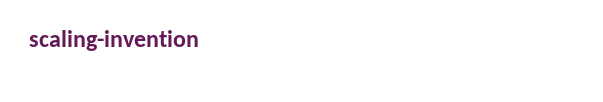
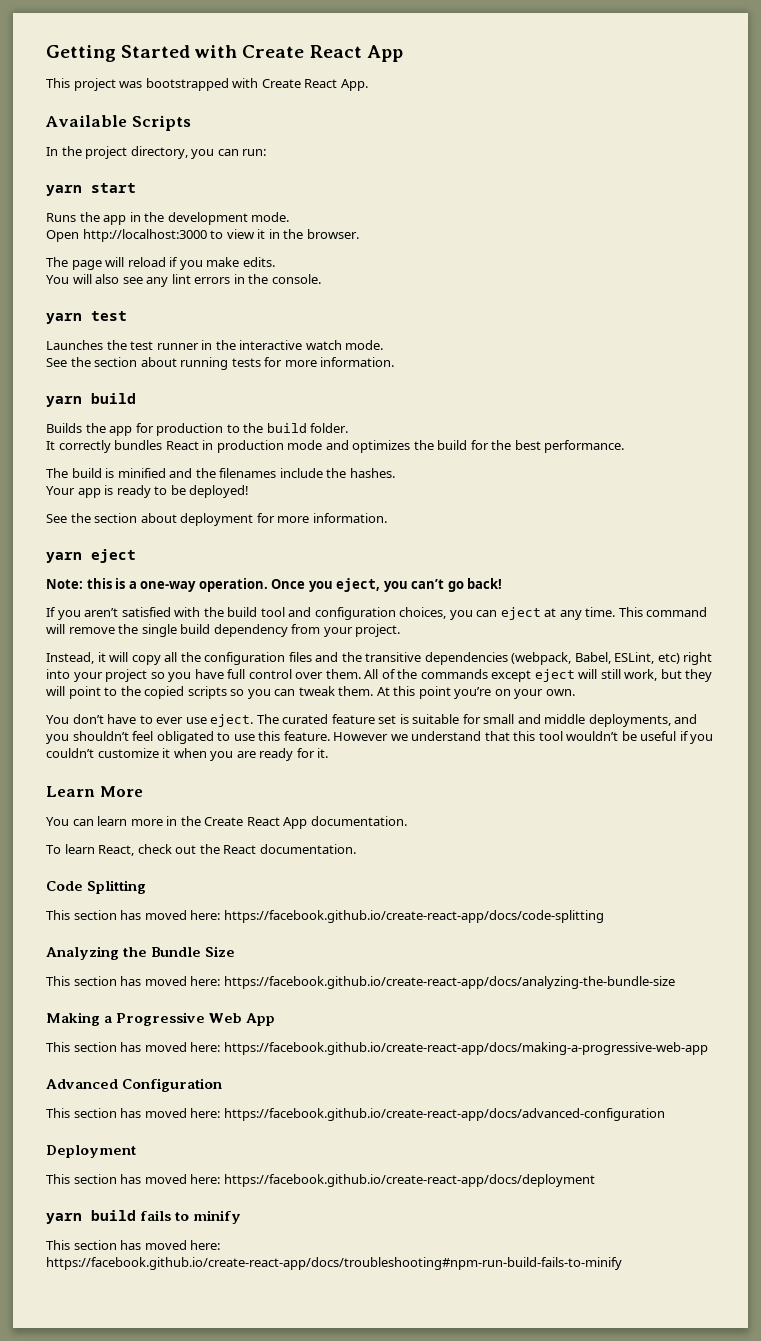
[29,30,199,51] scaling-invention -> [46,45,403,62] [46,78,368,91] [45,115,191,131] [46,146,267,159] [46,183,136,196] [46,212,290,225] [46,229,359,242] [46,257,275,270] [46,274,321,287] [46,311,127,324] [46,340,384,350] [46,357,395,370] [46,393,136,407] [46,423,349,436] [46,440,625,453] [46,468,395,478] [46,485,250,498] [46,513,387,526] [46,549,136,563] [46,578,503,592] [46,607,708,620] [46,624,401,637] [46,652,713,665] [46,669,713,682] [46,686,575,699] [46,714,698,727] [46,731,714,744] [46,748,329,761] [46,786,143,797] [46,816,407,829] [46,844,356,856] [46,880,147,894] [46,910,604,923] [46,946,236,960] [46,976,675,989] [46,1012,276,1026] [46,1042,708,1055] [46,1078,223,1092] [46,1108,665,1121] [46,1145,136,1158] [46,1174,595,1187] [46,1210,242,1224] [46,1240,221,1250] [46,1257,622,1270] Getting Started with Create React App // This project was bootstrapped with Create React App. // Available Scripts // In the project directory, you can run: // yarn start // Runs the app in the development mode. // Open http://localhost:3000 to view it in the browser. // The page will reload if you make edits. // You will also see any lint errors in the console. // yarn test // Launches the test runner in the interactive watch mode. // See the section about running tests for more information. // yarn build // Builds the app for production to the build folder. // It correctly bundles React in production mode and optimizes the build for the best performance. // The build is minified and the filenames include the hashes. // Your app is ready to be deployed! // See the section about deployment for more information. // yarn eject // Note: this is a one-way operation. Once you eject, you can’t go back! // If you aren’t satisfied with the build tool and configuration choices, you can eject at any time. This command will remove the single build dependency from your project. // Instead, it will copy all the configuration files and the transitive dependencies (webpack, Babel, ESLint, etc) right into your project so you have full control over them. All of the commands except eject will still work, but they will point to the copied scripts so you can tweak them. At this point you’re on your own. // You don’t have to ever use eject. The curated feature set is suitable for small and middle deployments, and you shouldn’t feel obligated to use this feature. However we understand that this tool wouldn’t be useful if you couldn’t customize it when you are ready for it. // Learn More // You can learn more in the Create React App documentation. // To learn React, check out the React documentation. // Code Splitting // This section has moved here: https://facebook.github.io/create-react-app/docs/code-splitting // Analyzing the Bundle Size // This section has moved here: https://facebook.github.io/create-react-app/docs/analyzing-the-bundle-size // Making a Progressive Web App // This section has moved here: https://facebook.github.io/create-react-app/docs/making-a-progressive-web-app // Advanced Configuration // This section has moved here: https://facebook.github.io/create-react-app/docs/advanced-configuration // Deployment // This section has moved here: https://facebook.github.io/create-react-app/docs/deployment // yarn build fails to minify // This section has moved here: https://facebook.github.io/create-react-app/docs/troubleshooting#npm-run-build-fails-to-minify

